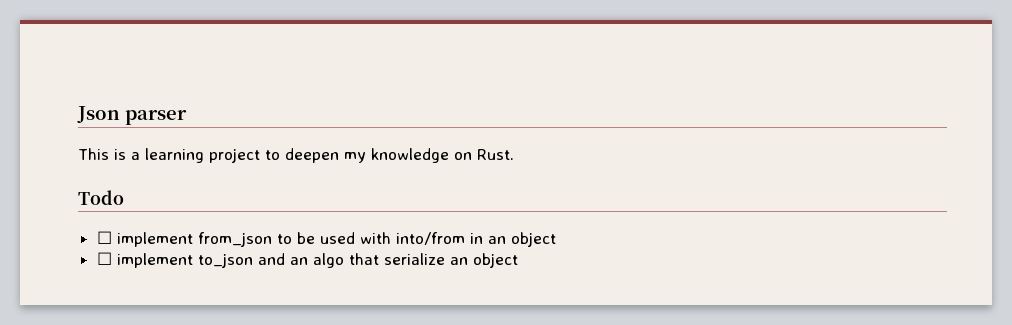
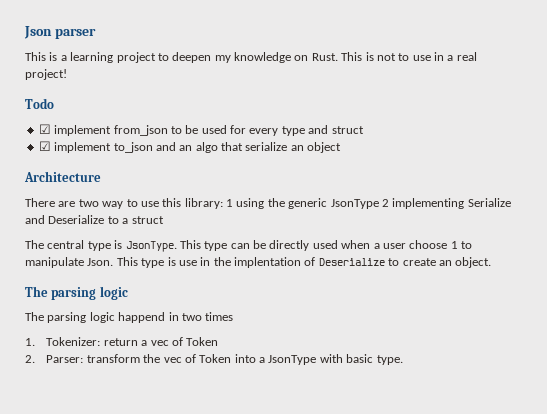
(514, 154) none -> [341,52,477,61] [25,69,67,80] This is not to use in a real project!
[96,231,112,244] ☐ -> [38,124,51,134] ☑
[359,232,556,247] [96,252,112,265] with into/from in an object // ☐ -> [230,125,364,136] [38,141,51,151] for every type and struct // ☑
(518, 260) none -> [24,171,101,182] [25,198,511,209] [25,215,164,224] [25,240,472,252] [25,257,492,268] [25,286,128,300] [25,312,234,323] [25,337,219,346] [25,354,403,365] // Architecture // There are two way to use this library: 1 using the generic JsonType 2 implementing Serialize and Deserialize to a struct // The central type is JsonType. This type can be directly used when a user choose 1 to manipulate Json. This type is use in the implentation of Deserialize to create an object. // The parsing logic // The parsing logic happend in two times // 1. Tokenizer: return a vec of Token // 2. Parser: transform the vec of Token into a JsonType with basic type.

